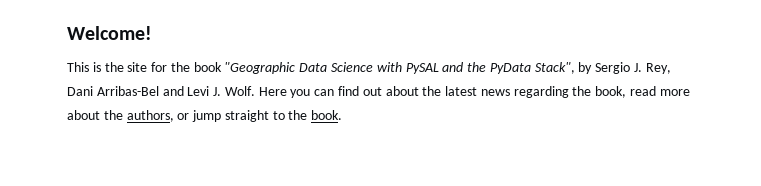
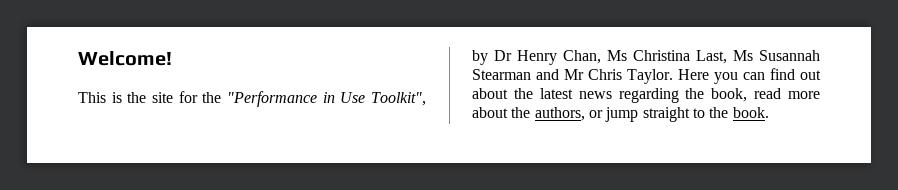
[193,62,671,74] [67,86,255,96] book "Geographic Data Science with PySAL and the PyData Stack", by Sergio J. Rey, Dani Arribas-Bel and Levi J. Wolf. -> [227,91,427,107] [472,50,820,65] [472,69,673,84] "Performance in Use Toolkit", by Dr Henry Chan, Ms Christina Last, Ms Susannah Stearman and Mr Chris Taylor.

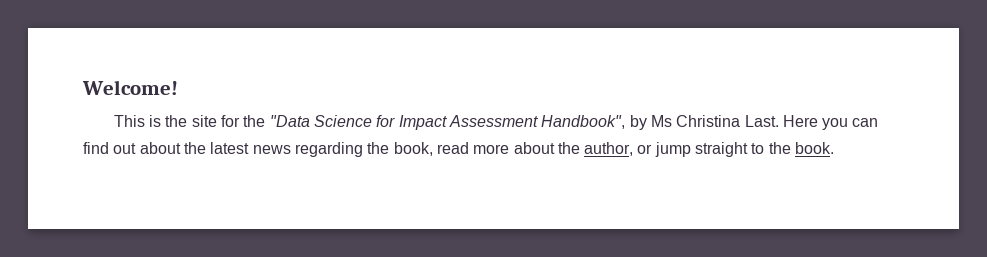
[227,91,427,107] [472,50,820,65] [472,69,673,84] "Performance in Use Toolkit", by Dr Henry Chan, Ms Christina Last, Ms Susannah Stearman and Mr Chris Taylor. -> [269,115,779,130] "Data Science for Impact Assessment Handbook", by Ms Christina Last.
[534,107,585,121] authors, -> [584,142,634,156] author,

